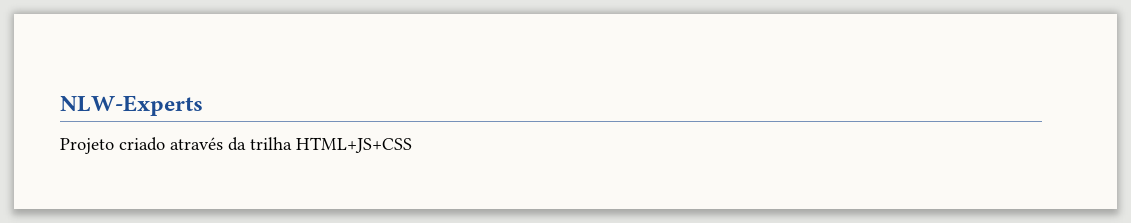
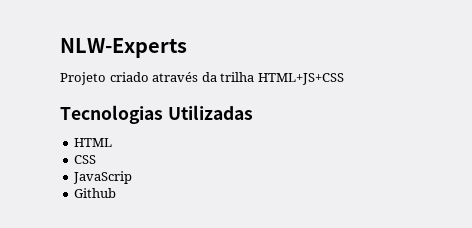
(412, 145) none -> [60,105,253,124] [74,138,113,147] [74,155,97,164] [73,171,133,184] [74,188,117,198] // Tecnologias Utilizadas // HTML // CSS // JavaScrip // Github

